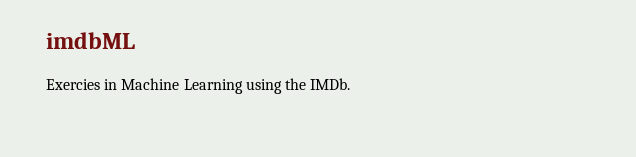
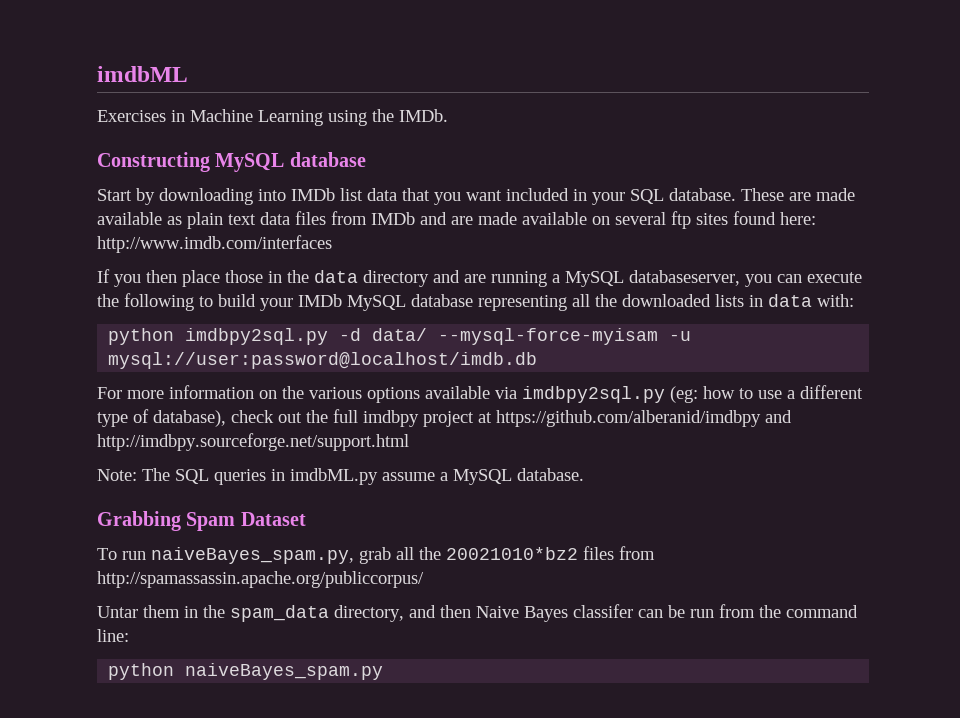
[46,79,100,90] Exercies -> [97,110,166,122] Exercises
(351, 84) none -> [97,152,366,172] [97,188,855,205] [97,211,816,229] [97,235,332,253] [97,269,862,287] [97,293,854,311] [108,328,692,345] [108,352,538,369] [97,385,863,403] [97,409,792,427] [97,433,409,451] [97,468,584,485] [97,511,306,531] [97,546,655,564] [97,571,424,588] [97,604,858,622] [97,629,129,642] [108,663,384,680] // Constructing MySQL database // Start by downloading into IMDb list data that you want included in your SQL database. These are made available as plain text data files from IMDb and are made available on several ftp sites found here: http://www.imdb.com/interfaces // If you then place those in the data directory and are running a MySQL databaseserver, you can execute the following to build your IMDb MySQL database representing all the downloaded lists in data with: // python imdbpy2sql.py -d data/ --mysql-force-myisam -u mysql://user:password@localhost/imdb.db // For more information on the various options available via imdbpy2sql.py (eg: how to use a different type of database), check out the full imdbpy project at https://github.com/alberanid/imdbpy and http://imdbpy.sourceforge.net/support.html // Note: The SQL queries in imdbML.py assume a MySQL database. // Grabbing Spam Dataset // To run naiveBayes_spam.py, grab all the 20021010*bz2 files from http://spamassassin.apache.org/publiccorpus/ // Untar them in the spam_data directory, and then Naive Bayes classifer can be run from the command line: // python naiveBayes_spam.py

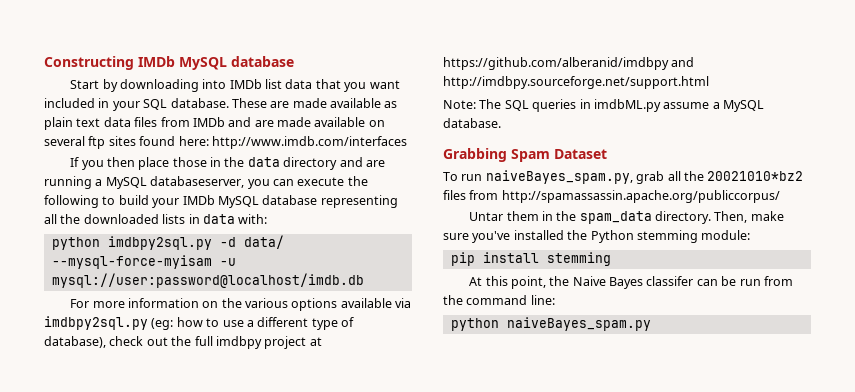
[97,66,188,82] [97,109,448,126] [97,152,210,172] imdbML // Exercises in Machine Learning using the IMDb. // Constructing -> [44,56,175,70] Constructing IMDb
[334,605,471,622] directory, and then -> [655,211,784,224] [443,230,751,243] [450,252,611,266] [469,276,570,289] directory. Then, make sure you've installed the Python stemming module: // pip install stemming // At this point, the

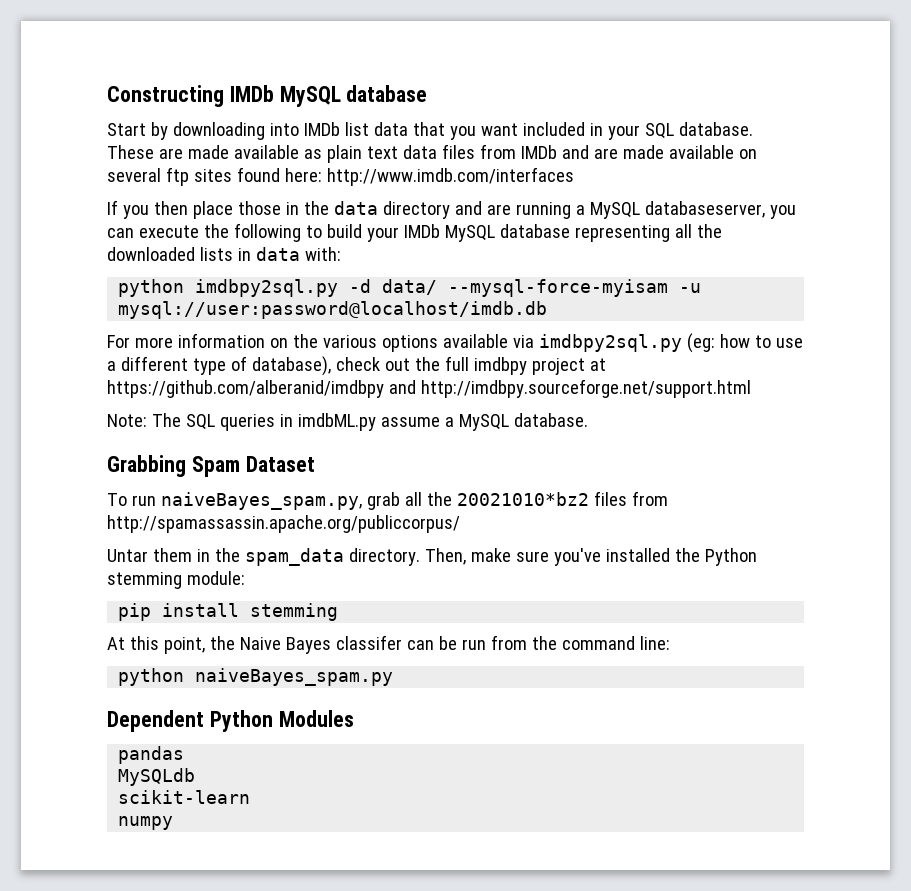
(651, 324) none -> [107,710,354,732] [118,746,185,764] [118,768,196,786] [118,790,251,804] [118,816,174,830] // Dependent Python Modules // pandas // MySQLdb // scikit-learn // numpy

